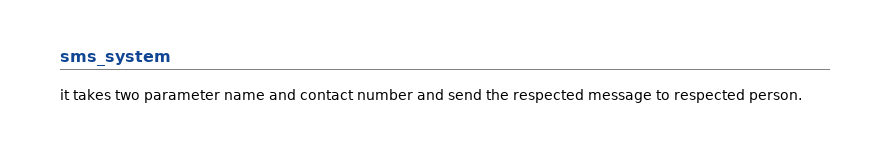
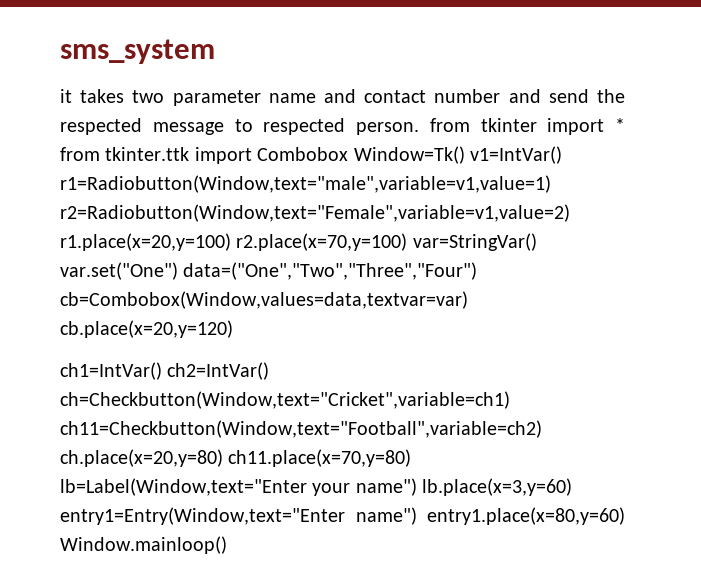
(802, 97) none -> [429,118,625,135] [60,146,562,164] [60,175,551,193] [60,204,570,222] [60,233,537,251] [60,262,478,280] [60,291,468,309] [60,320,233,338] [60,362,270,380] [60,391,510,409] [60,420,542,438] [60,449,412,467] [60,478,573,496] [60,507,625,525] [60,536,227,554] from tkinter import * from tkinter.ttk import Combobox Window=Tk() v1=IntVar() r1=Radiobutton(Window,text="male",variable=v1,value=1) r2=Radiobutton(Window,text="Female",variable=v1,value=2) r1.place(x=20,y=100) r2.place(x=70,y=100) var=StringVar() var.set("One") data=("One","Two","Three","Four") cb=Combobox(Window,values=data,textvar=var) cb.place(x=20,y=120) // ch1=IntVar() ch2=IntVar() ch=Checkbutton(Window,text="Cricket",variable=ch1) ch11=Checkbutton(Window,text="Football",variable=ch2) ch.place(x=20,y=80) ch11.place(x=70,y=80) lb=Label(Window,text="Enter your name") lb.place(x=3,y=60) entry1=Entry(Window,text="Enter name") entry1.place(x=80,y=60) Window.mainloop()

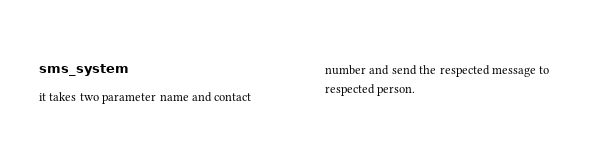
[429,118,625,135] [60,146,562,164] [60,175,551,193] [60,204,570,222] [60,233,537,251] [60,262,478,280] [60,291,468,309] [60,320,233,338] [60,362,270,380] [60,391,510,409] [60,420,542,438] [60,449,412,467] [60,478,573,496] [60,507,625,525] [60,536,227,554] from tkinter import * from tkinter.ttk import Combobox Window=Tk() v1=IntVar() r1=Radiobutton(Window,text="male",variable=v1,value=1) r2=Radiobutton(Window,text="Female",variable=v1,value=2) r1.place(x=20,y=100) r2.place(x=70,y=100) var=StringVar() var.set("One") data=("One","Two","Three","Four") cb=Combobox(Window,values=data,textvar=var) cb.place(x=20,y=120) // ch1=IntVar() ch2=IntVar() ch=Checkbutton(Window,text="Cricket",variable=ch1) ch11=Checkbutton(Window,text="Football",variable=ch2) ch.place(x=20,y=80) ch11.place(x=70,y=80) lb=Label(Window,text="Enter your name") lb.place(x=3,y=60) entry1=Entry(Window,text="Enter name") entry1.place(x=80,y=60) Window.mainloop() -> (416, 91) none

